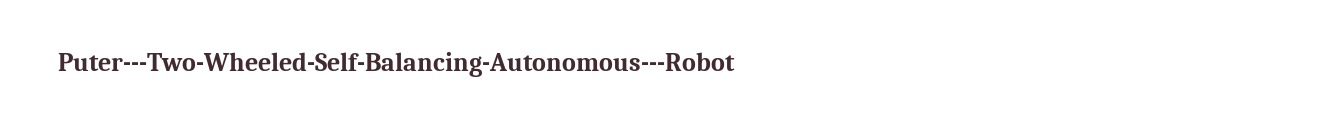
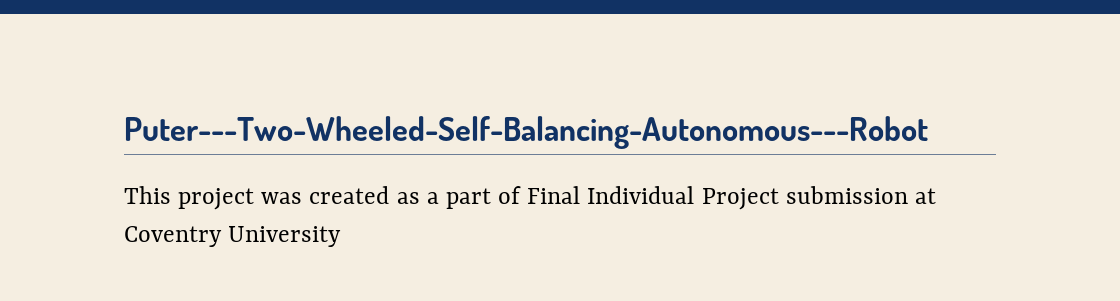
(735, 64) none -> [124,186,936,210] [124,226,342,247] // This project was created as a part of Final Individual Project submission at Coventry University

